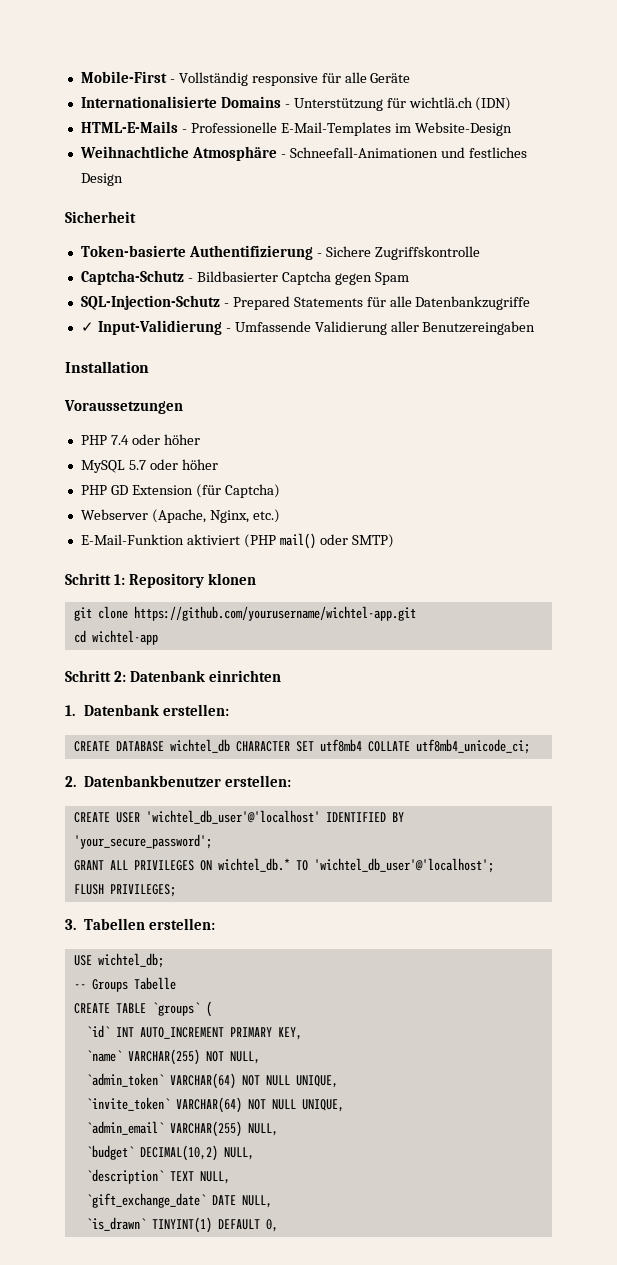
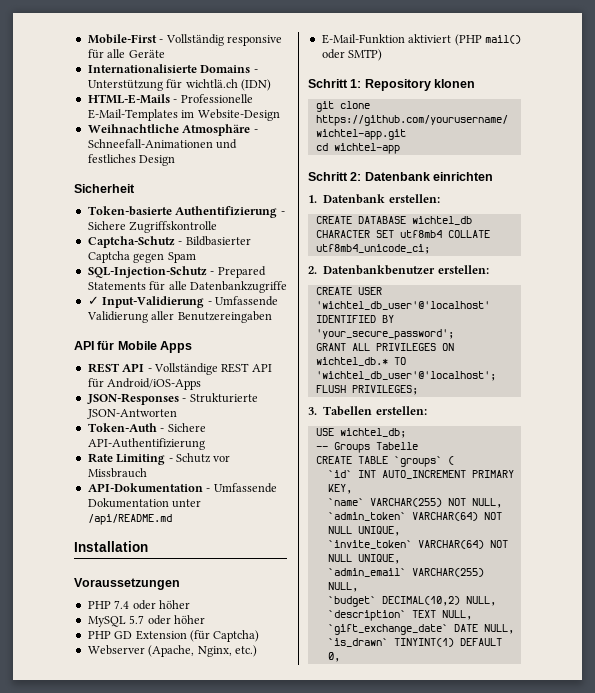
(536, 328) none -> [74,340,193,353] [87,363,272,375] [87,378,202,390] [86,393,258,405] [86,409,177,419] [87,423,206,432] [87,438,205,450] [87,453,231,465] [87,468,147,478] [87,483,277,493] [87,498,202,508] [87,514,172,525] // API für Mobile Apps // REST API - Vollständige REST API für Android/iOS-Apps // JSON-Responses - Strukturierte JSON-Antworten // Token-Auth - Sichere API-Authentifizierung // Rate Limiting - Schutz vor Missbrauch // API-Dokumentation - Umfassende Dokumentation unter /api/README.md

